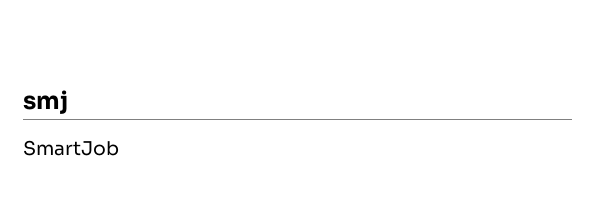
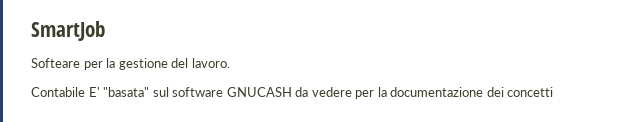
[23,90,68,114] [23,140,119,156] smj // SmartJob -> [31,21,105,41] [31,58,230,70] [31,87,554,99] SmartJob // Softeare per la gestione del lavoro. // Contabile E' "basata" sul software GNUCASH da vedere per la documentazione dei concetti

